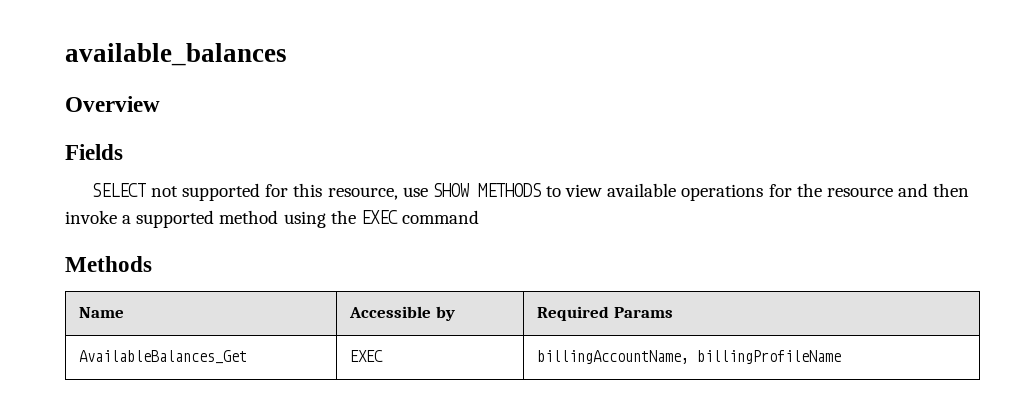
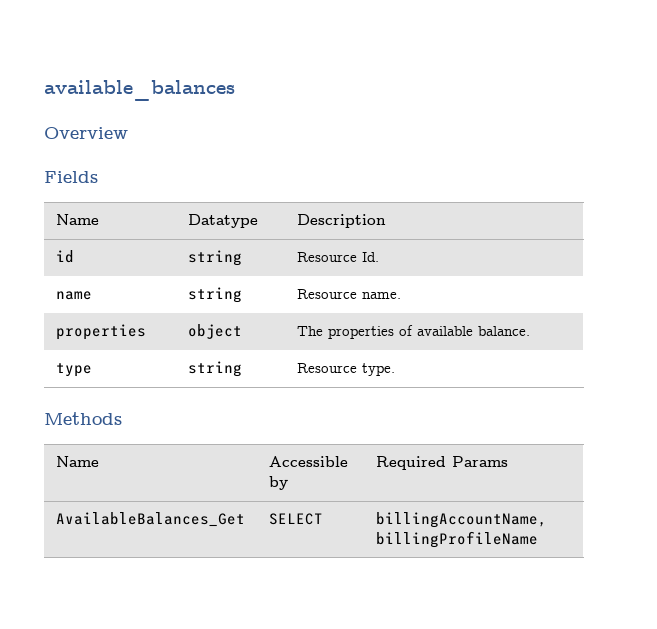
[91,183,970,201] [65,210,479,228] // SELECT not supported for this resource, use SHOW METHODS to view available operations for the resource and then invoke a supported method using the EXEC command -> [55,214,99,225] [187,214,258,228] [296,214,386,228] [55,250,74,263] [187,250,242,266] [296,252,379,262] [55,291,92,300] [187,287,242,303] [296,289,401,299] [55,324,146,340] [187,324,242,339] [296,325,530,339] [55,363,92,377] [187,361,242,377] [296,363,395,376] // Name | Datatype | Description // id | string | Resource Id. // name | string | Resource name. // properties | object | The properties of available balance. // type | string | Resource type.
[350,350,384,362] EXEC -> [268,513,323,525] SELECT

